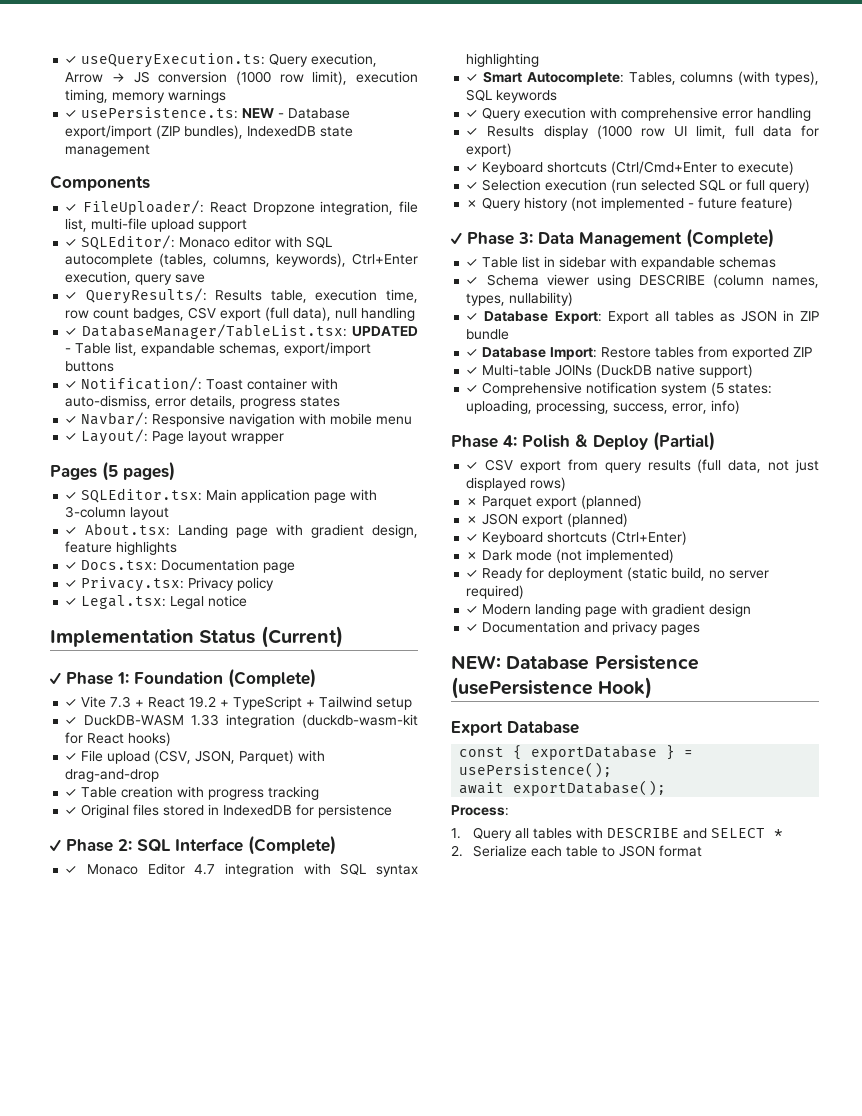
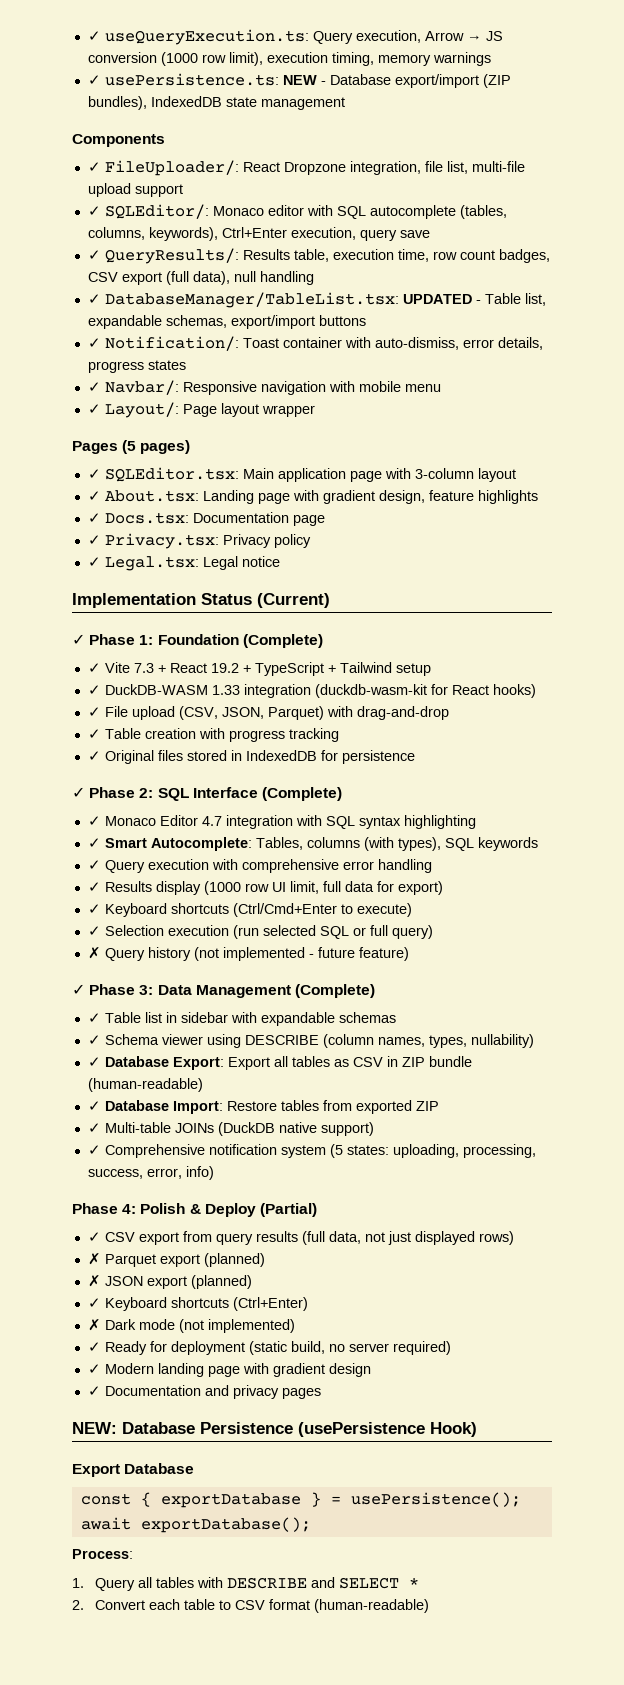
[740,310,777,322] JSON -> [352,1057,383,1067] CSV
(510, 334) none -> [87,1078,203,1092] (human-readable)
[473,845,528,857] Serialize -> [95,1600,146,1610] Convert
[619,845,703,857] JSON format -> [235,1599,430,1613] CSV format (human-readable)

